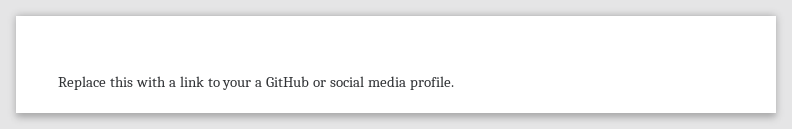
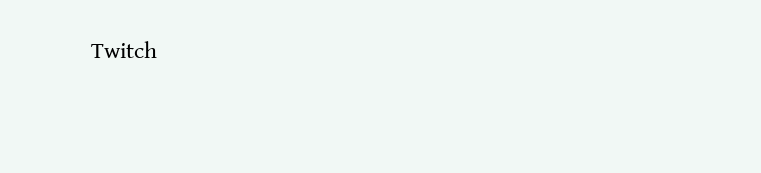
[58,76,454,90] Replace this with a link to your a GitHub or social media profile. -> [91,41,157,58] Twitch

